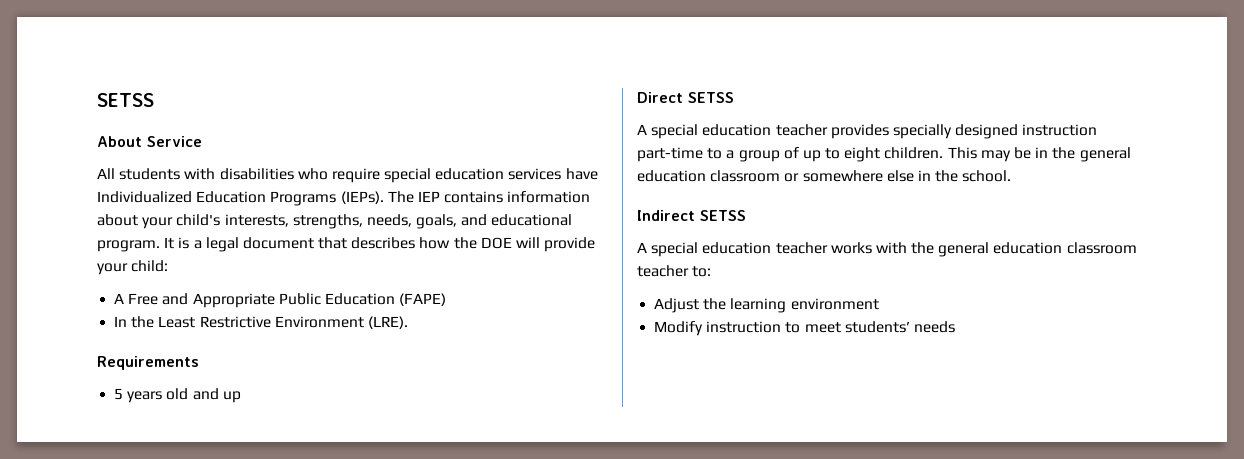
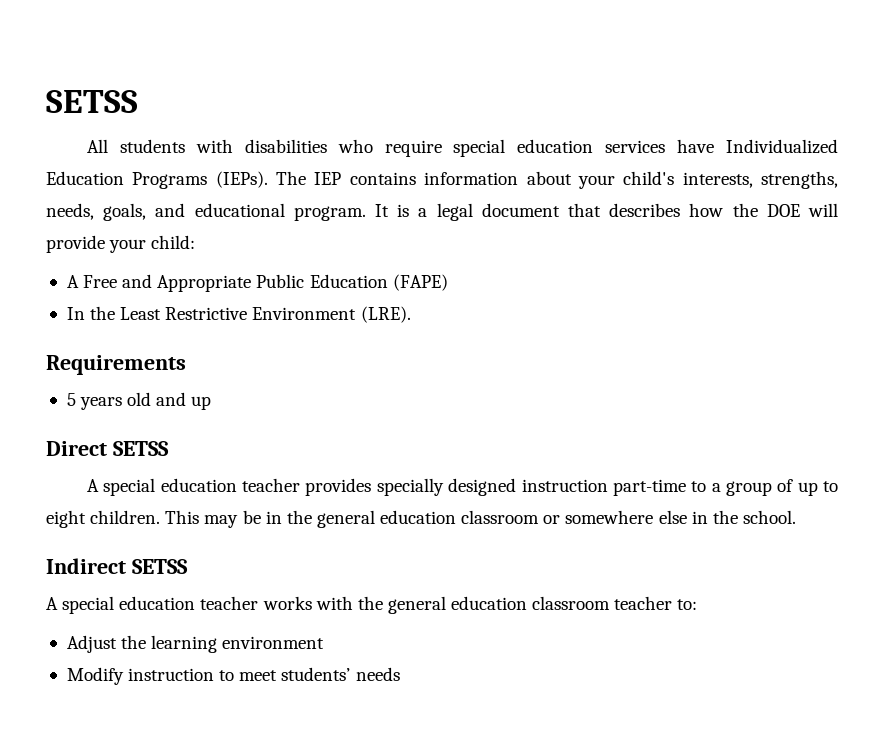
[97,93,154,107] [97,136,202,147] SETSS // About Service -> [46,90,138,113] SETSS

